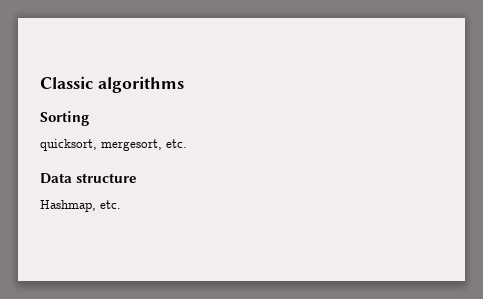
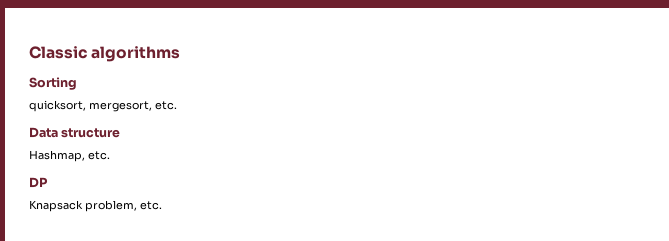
(121, 204) none -> [29,177,48,188] [29,200,162,212] // DP // Knapsack problem, etc.

